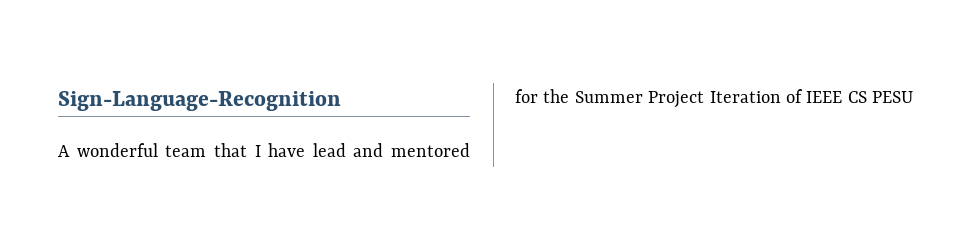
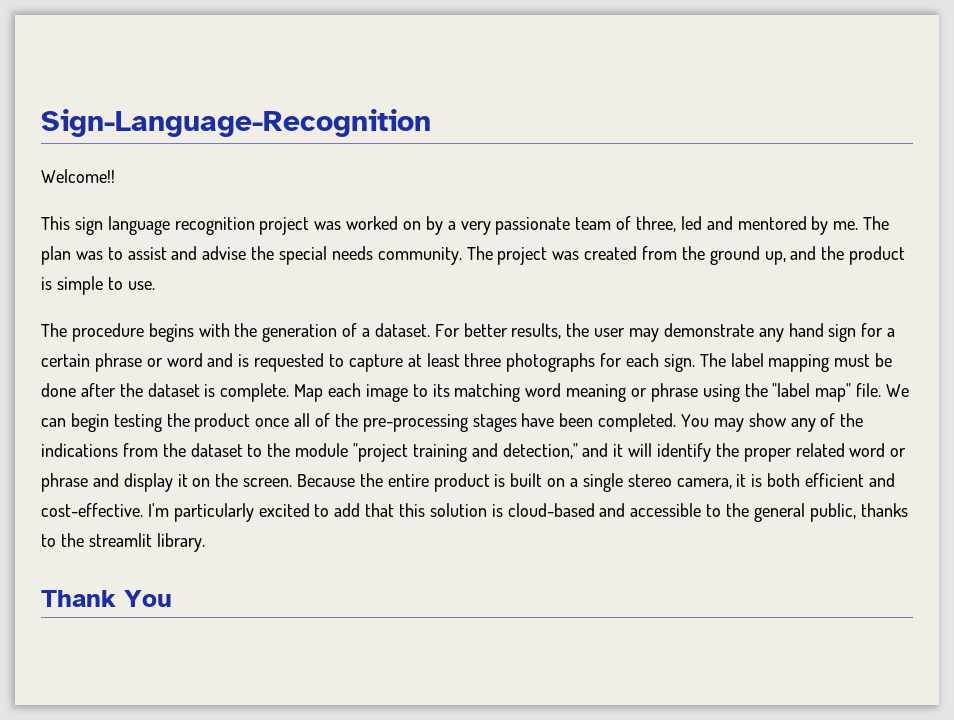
[58,143,470,157] [515,89,914,108] A wonderful team that I have lead and mentored for the Summer Project Iteration of IEEE CS PESU -> [41,169,115,183] [41,216,890,235] [41,246,906,265] [41,276,155,295] [41,323,896,342] [41,353,893,372] [41,383,910,402] [41,413,864,432] [41,443,907,462] [41,473,895,492] [41,503,908,522] [41,533,205,552] [41,590,172,607] Welcome!! // This sign language recognition project was worked on by a very passionate team of three, led and mentored by me. The plan was to assist and advise the special needs community. The project was created from the ground up, and the product is simple to use. // The procedure begins with the generation of a dataset. For better results, the user may demonstrate any hand sign for a certain phrase or word and is requested to capture at least three photographs for each sign. The label mapping must be done after the dataset is complete. Map each image to its matching word meaning or phrase using the "label map" file. We can begin testing the product once all of the pre-processing stages have been completed. You may show any of the indications from the dataset to the module "project training and detection," and it will identify the proper related word or phrase and display it on the screen. Because the entire product is built on a single stereo camera, it is both efficient and cost-effective. I'm particularly excited to add that this solution is cloud-based and accessible to the general public, thanks to the streamlit library. // Thank You

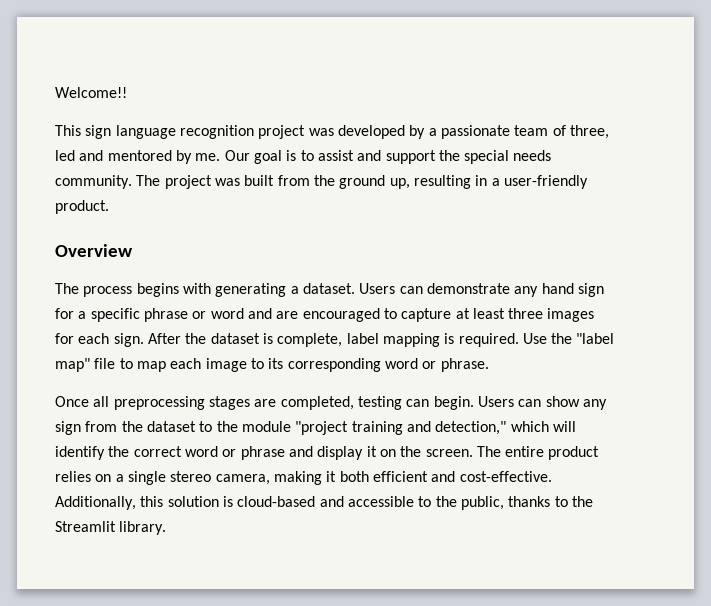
[41,109,431,137] Sign-Language-Recognition // -> (55, 92) none
[346,216,422,230] worked on -> [337,125,405,139] developed
[460,221,491,235] very -> (437, 132) none
[863,216,890,230] [41,246,103,265] The plan was -> [224,150,297,164] Our goal is
[202,246,247,260] advise -> [385,150,436,164] support
[584,246,638,260] created -> [244,175,275,186] built
[790,246,906,265] [41,276,155,295] [41,323,144,342] and the product is simple to use. // The procedure -> [413,175,588,189] [55,200,109,214] [55,244,133,257] [55,283,133,297] resulting in a user-friendly product. // Overview // The process
[234,323,660,342] the generation of a dataset. For better results, the user may -> [215,283,423,297] generating a dataset. Users can
[41,354,90,367] certain -> [90,308,140,322] specific
[238,353,325,372] is requested -> [276,308,380,322] are encouraged
[506,353,596,372] photographs -> [547,308,595,322] images
[699,353,893,372] [41,383,910,402] [41,413,864,432] [41,443,118,457] The label mapping must be done after the dataset is complete. Map each image to its matching word meaning or phrase using the "label map" file. We can begin testing the product once all of the pre-processing stages have been completed. You may show any of the indications -> [147,333,615,347] [55,358,489,372] [55,396,607,410] [55,421,81,435] After the dataset is complete, label mapping is required. Use the "label map" file to map each image to its corresponding word or phrase. // Once all preprocessing stages are completed, testing can begin. Users can show any sign
[582,443,624,457] and it -> [510,421,549,432] which
[743,443,845,462] proper related -> [133,446,182,457] correct
[297,473,543,492] Because the entire product is built -> [476,446,600,460] [55,471,91,482] The entire product relies
[736,474,763,487] it is -> [273,471,337,485] making it
[147,503,395,522] I'm particularly excited to add that -> [55,496,136,510] Additionally,
[753,503,805,522] general -> (457, 501) none
[88,533,152,547] streamlit -> [55,521,116,532] Streamlit
[41,590,172,607] // Thank You -> (167, 528) none

